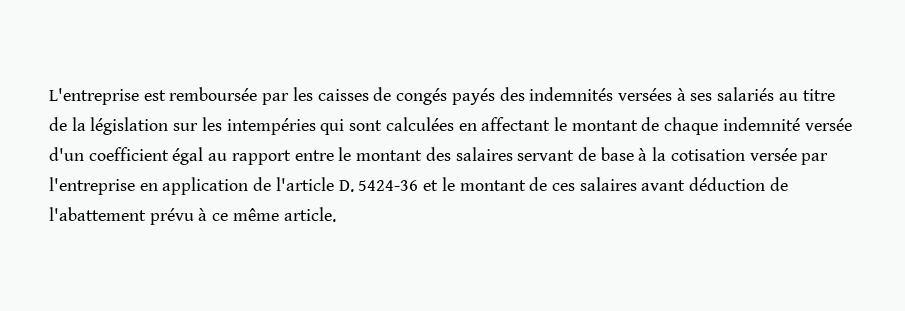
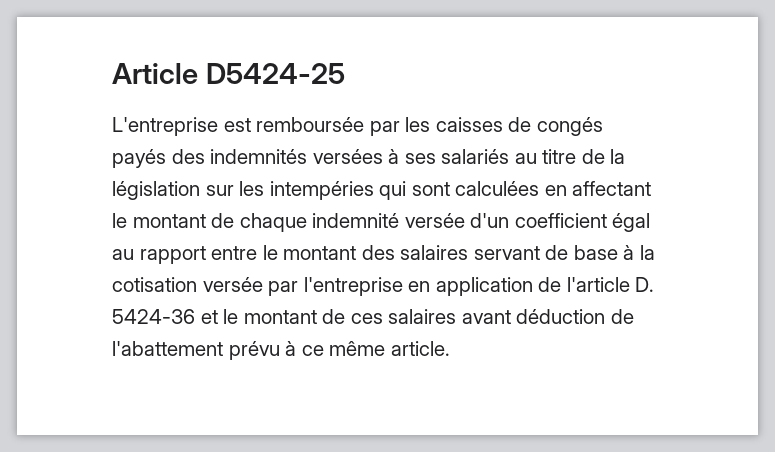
(49, 96) none -> [112,63,345,84] Article D5424-25 //

